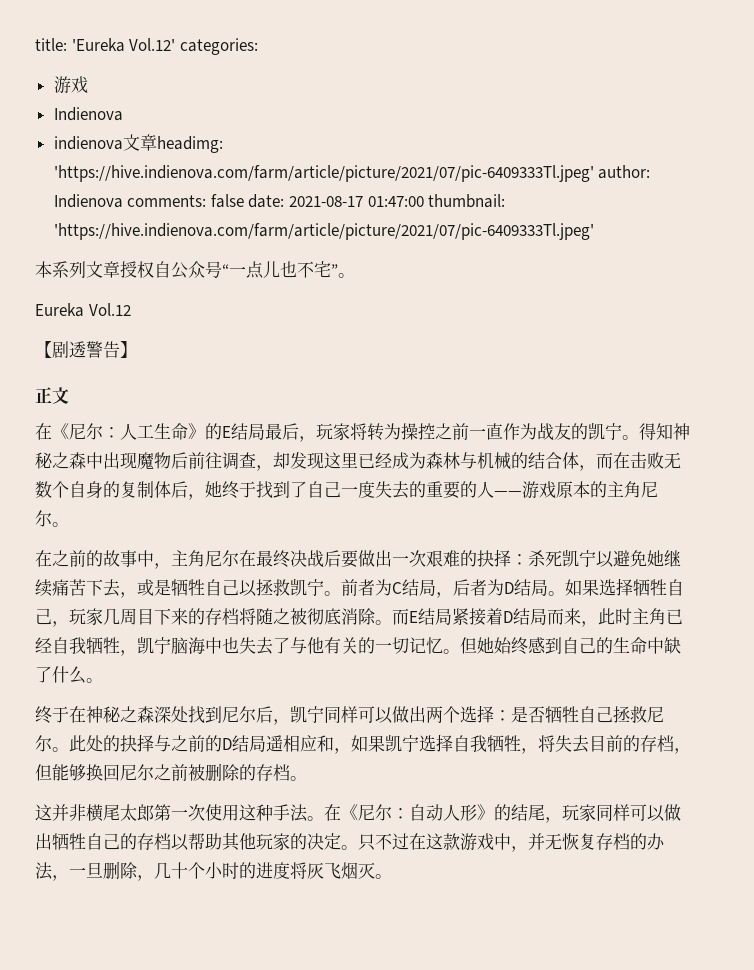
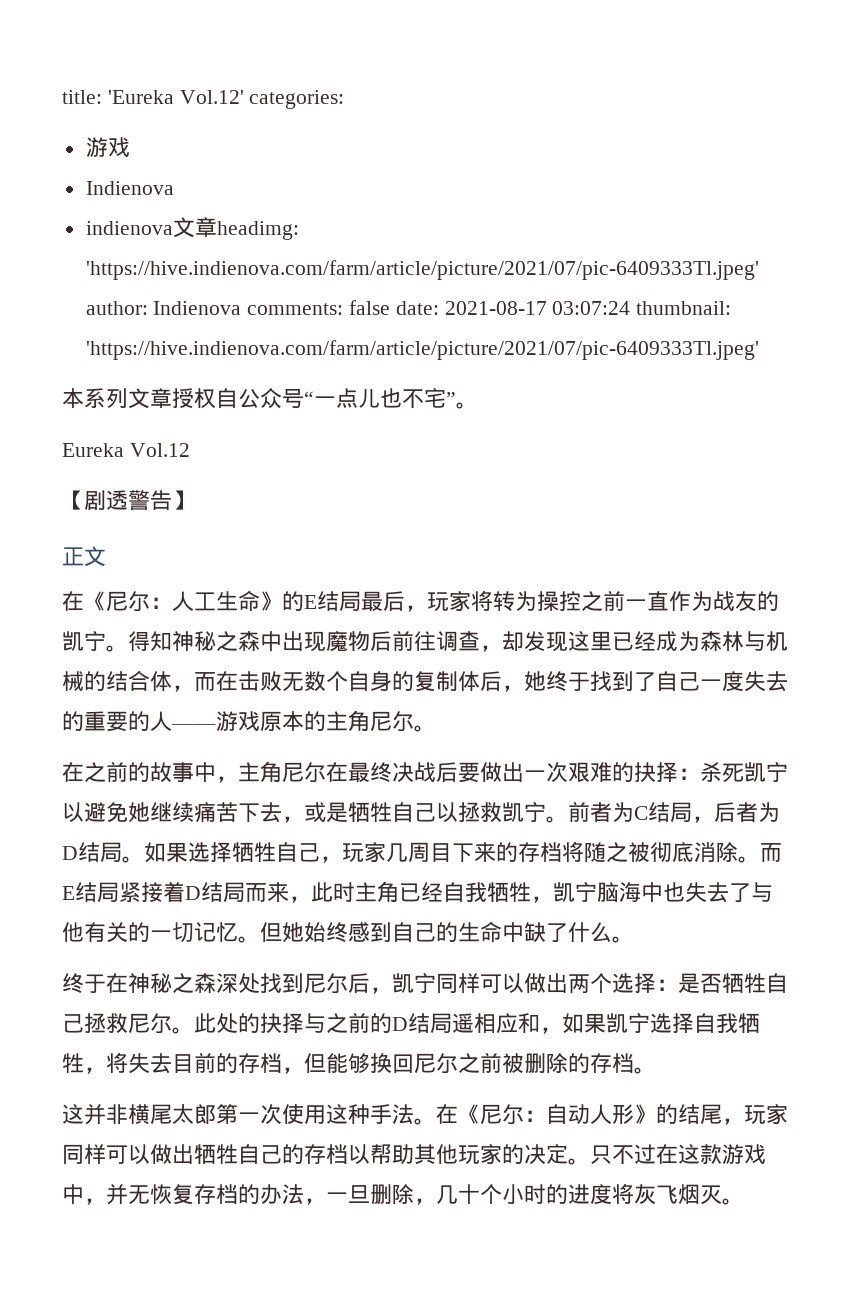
[367,196,424,207] 01:47:00 -> [552,301,631,315] 03:07:24

